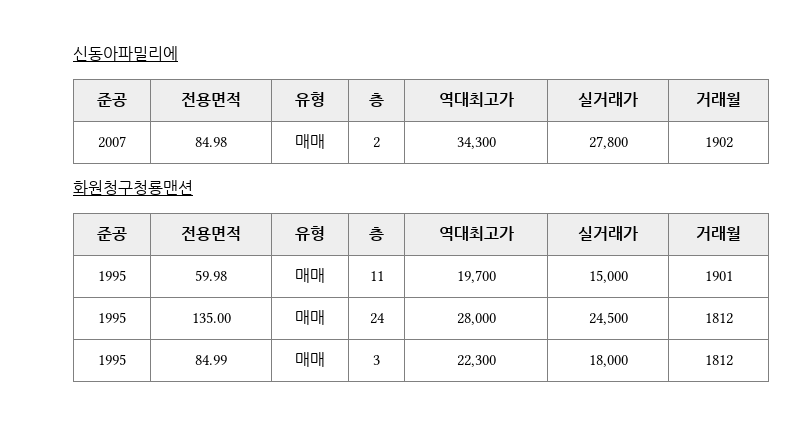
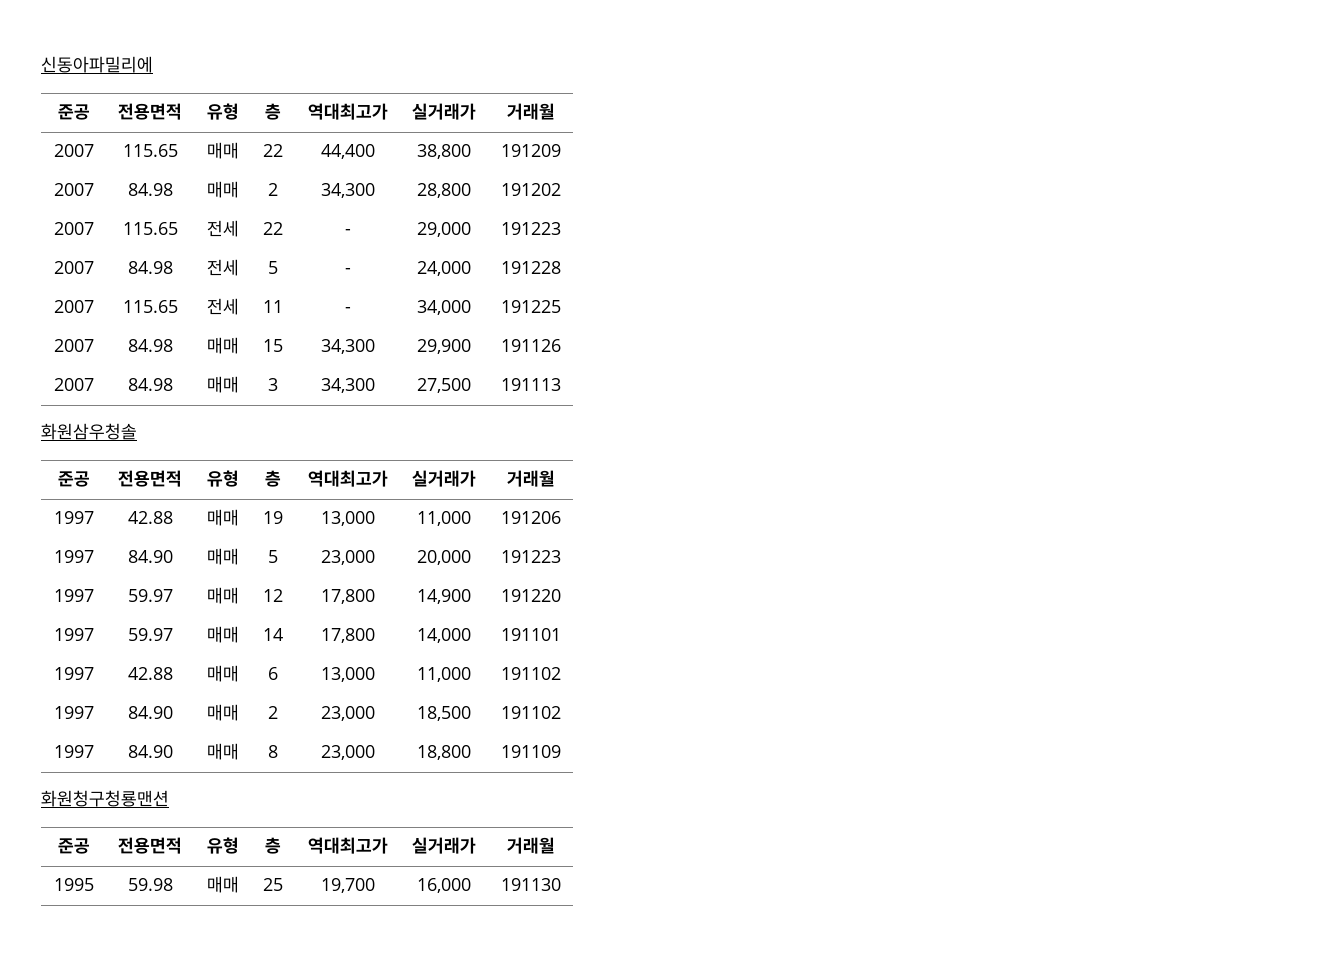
(741, 99) none -> [53,144,94,157] [122,144,178,157] [206,142,239,159] [263,144,283,157] [320,144,375,159] [417,144,471,159] [500,144,561,157] // 2007 | 115.65 | 매매 | 22 | 44,400 | 38,800 | 191209
[588,136,628,149] [704,137,733,148] 27,800 | 1902 -> [417,183,471,198] [500,183,561,196] [53,222,94,235] [122,222,178,235] [206,220,239,237] [263,222,283,235] [344,229,351,235] [417,222,471,237] [500,222,561,235] [53,261,94,274] [127,261,173,274] [206,259,239,276] [268,261,278,274] [344,268,351,274] [417,261,471,276] [500,261,561,274] [53,300,94,313] [122,300,178,313] [206,298,239,315] [263,300,283,313] [344,307,351,313] [417,300,471,315] [500,300,561,313] [53,339,94,352] [127,339,173,352] [206,337,239,354] [263,339,283,352] [320,339,375,354] [417,339,471,354] [500,339,561,352] [53,378,94,391] [127,378,173,391] [206,376,239,393] [268,378,278,391] [320,378,375,393] [417,378,471,393] [500,378,561,391] [41,423,137,440] [57,471,90,487] [117,470,182,487] [206,470,239,487] [265,470,281,487] [307,470,388,487] [412,470,476,487] [506,470,555,487] [53,511,94,524] [127,511,173,524] [206,509,239,526] [263,511,283,524] [320,511,375,526] [417,511,471,526] [500,511,561,524] [53,550,94,563] [127,550,173,563] [206,548,239,565] [268,550,278,563] [320,550,375,565] [417,550,471,565] [500,550,561,563] [53,589,94,602] [127,589,173,602] [206,587,239,604] [263,589,283,602] [320,589,375,604] [417,589,471,604] [500,589,561,602] [53,628,94,641] [127,628,173,641] [206,626,239,643] [263,628,283,641] [320,628,375,643] [417,628,471,643] [500,628,561,641] [53,667,94,680] [127,667,173,680] [206,665,239,682] [268,667,278,680] [320,667,375,682] [417,667,471,682] [500,667,561,680] [53,706,94,719] [127,706,173,719] [206,704,239,721] [268,706,278,719] [320,706,375,721] [417,706,471,721] [500,706,561,719] [53,745,94,758] [127,745,173,758] [206,743,239,760] [268,745,278,758] [320,745,375,760] [417,745,471,760] [500,745,561,758] 28,800 | 191202 // 2007 | 115.65 | 전세 | 22 | - | 29,000 | 191223 // 2007 | 84.98 | 전세 | 5 | - | 24,000 | 191228 // 2007 | 115.65 | 전세 | 11 | - | 34,000 | 191225 // 2007 | 84.98 | 매매 | 15 | 34,300 | 29,900 | 191126 // 2007 | 84.98 | 매매 | 3 | 34,300 | 27,500 | 191113 // 화원삼우청솔 // 준공 | 전용면적 | 유형 | 층 | 역대최고가 | 실거래가 | 거래월 // 1997 | 42.88 | 매매 | 19 | 13,000 | 11,000 | 191206 // 1997 | 84.90 | 매매 | 5 | 23,000 | 20,000 | 191223 // 1997 | 59.97 | 매매 | 12 | 17,800 | 14,900 | 191220 // 1997 | 59.97 | 매매 | 14 | 17,800 | 14,000 | 191101 // 1997 | 42.88 | 매매 | 6 | 13,000 | 11,000 | 191102 // 1997 | 84.90 | 매매 | 2 | 23,000 | 18,500 | 191102 // 1997 | 84.90 | 매매 | 8 | 23,000 | 18,800 | 191109
[369,271,384,281] 11 -> [263,878,283,891] 25
[588,270,628,283] [704,271,733,281] [98,312,126,323] [191,312,231,323] [295,310,325,325] [369,313,385,324] [456,313,496,325] [588,312,628,325] [704,313,733,324] [98,354,126,365] [195,355,227,365] [295,352,325,367] [373,355,380,365] [456,355,496,367] [588,355,628,367] [704,355,733,366] 15,000 | 1901 // 1995 | 135.00 | 매매 | 24 | 28,000 | 24,500 | 1812 // 1995 | 84.99 | 매매 | 3 | 22,300 | 18,000 | 1812 -> [417,878,471,893] [500,878,561,891] 16,000 | 191130

